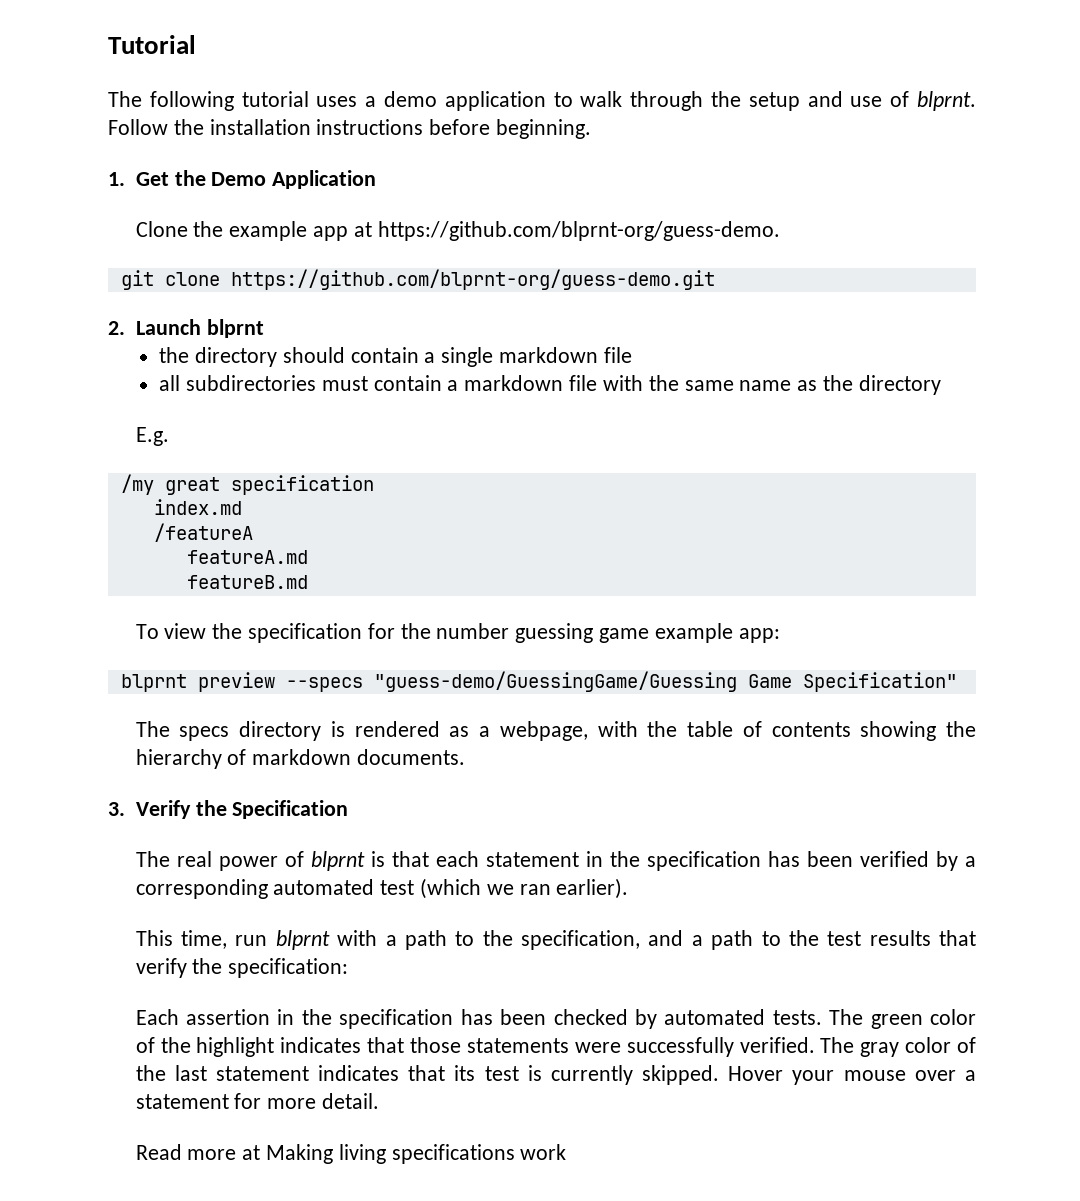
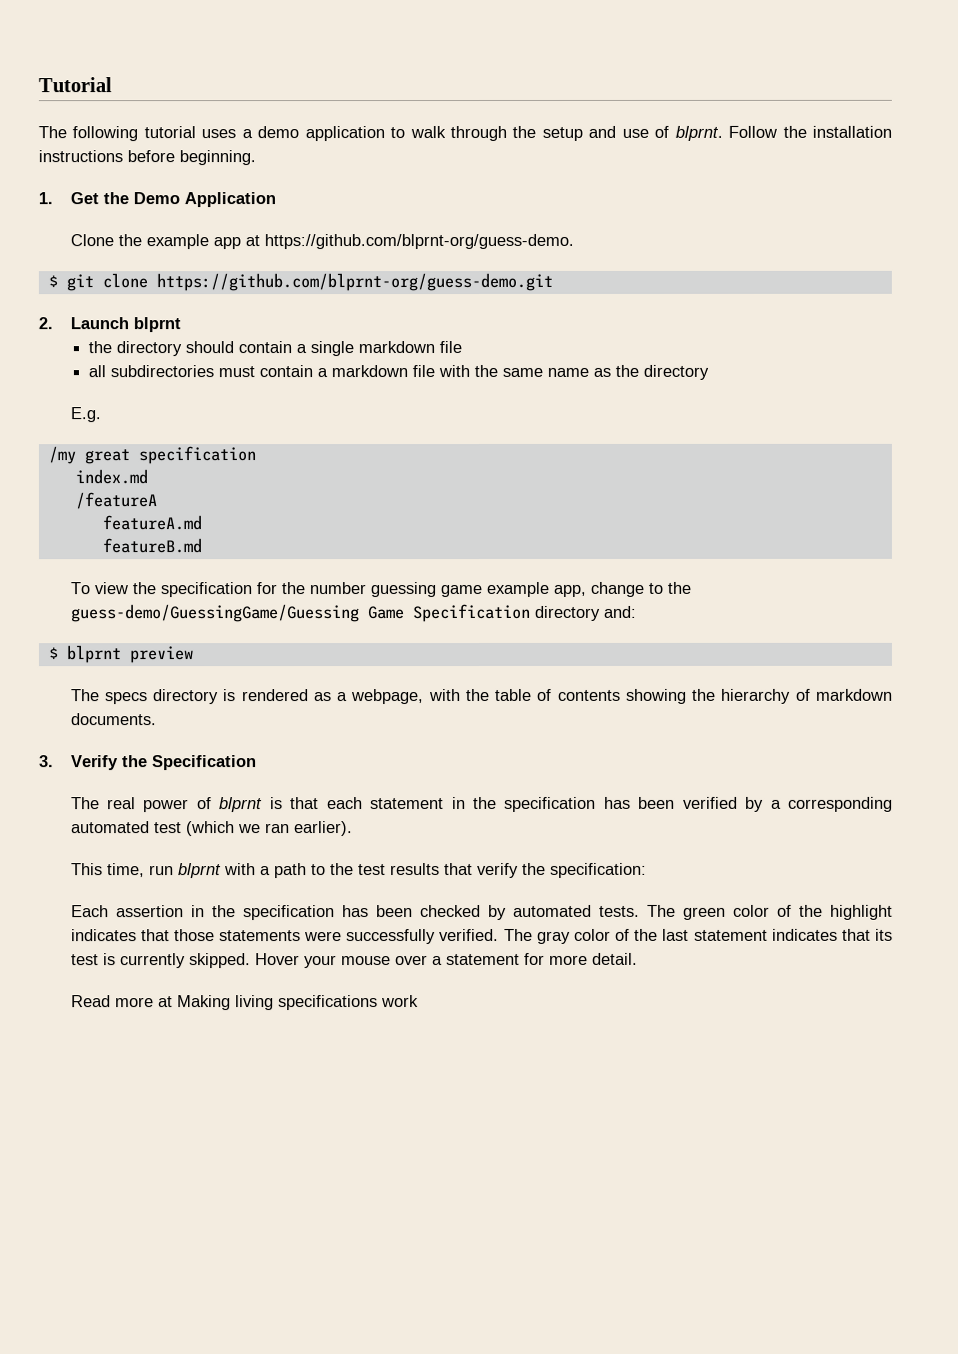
(780, 231) none -> [47,275,58,288] $
[738,628,780,643] [120,671,957,692] app: // blprnt preview --specs "guess-demo/GuessingGame/Guessing Game Specification" -> [552,581,691,597] [69,603,636,623] [47,645,193,664] app, change to the guess-demo/GuessingGame/Guessing Game Specification directory and: // $ blprnt preview
[520,930,819,950] specification, and a path to the -> (354, 869) none

